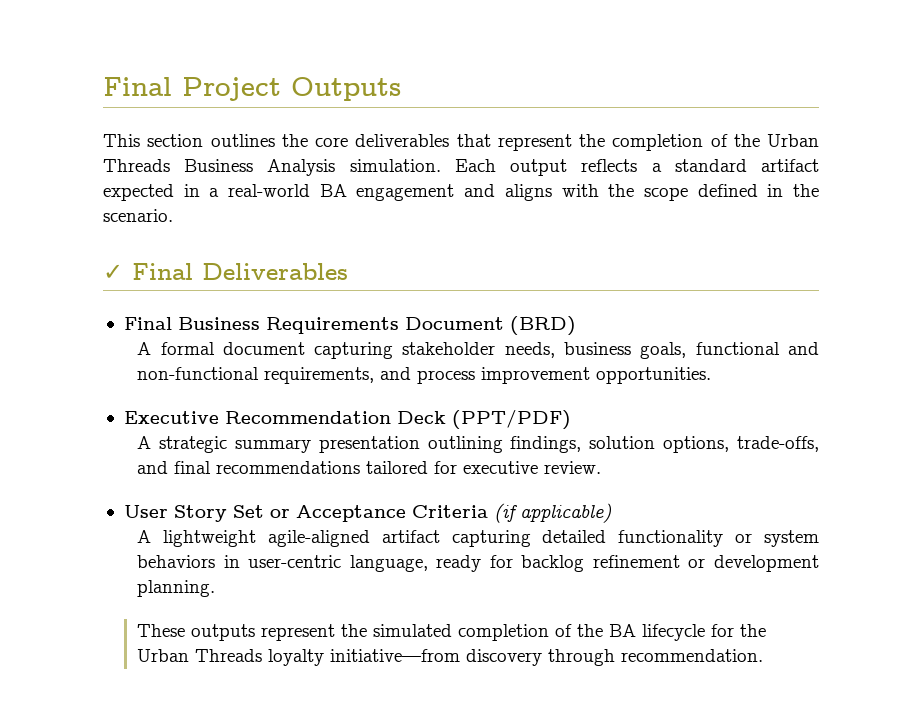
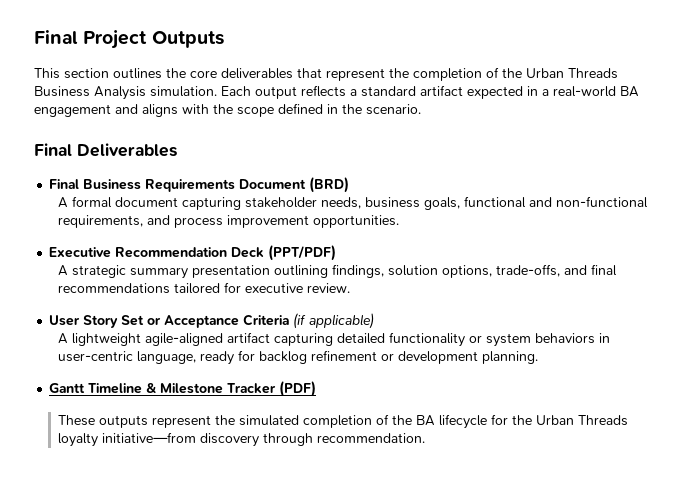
[103,264,123,280] ✓ -> (421, 109) none
(216, 588) none -> [49,381,317,397] // Gantt Timeline & Milestone Tracker (PDF)

